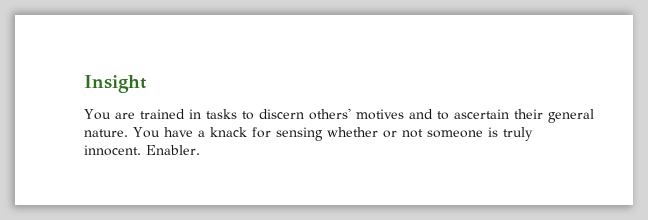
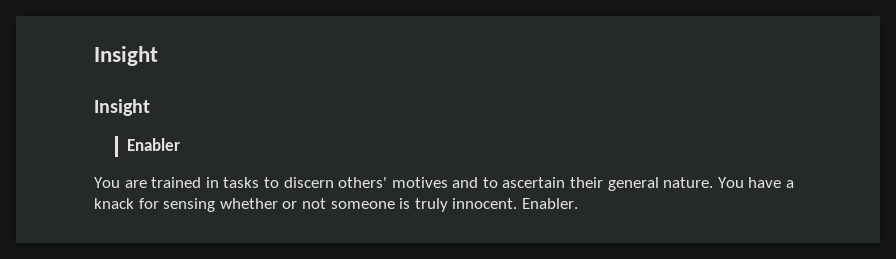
[84,75,147,93] Insight -> [94,46,158,66] [94,99,150,116] [127,138,181,151] Insight // Insight // Enabler

